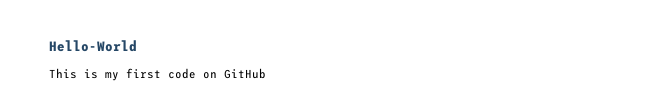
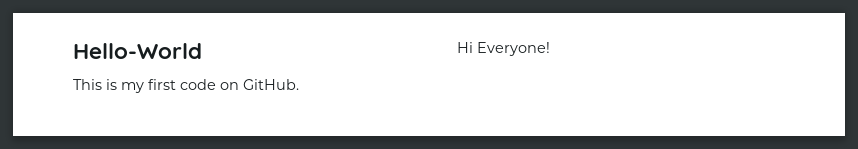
[224,68,266,79] GitHub -> [243,79,299,90] [457,42,550,56] GitHub. // Hi Everyone!

